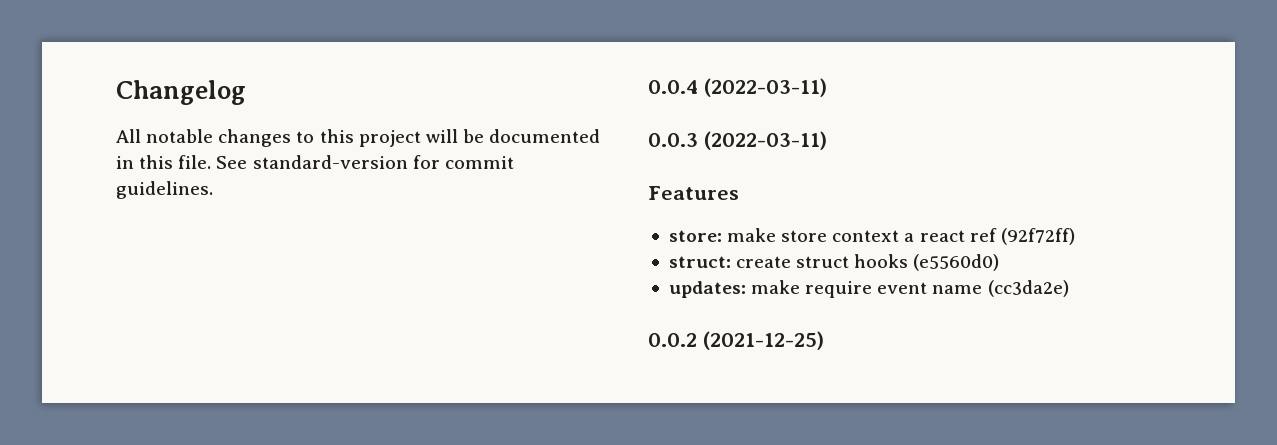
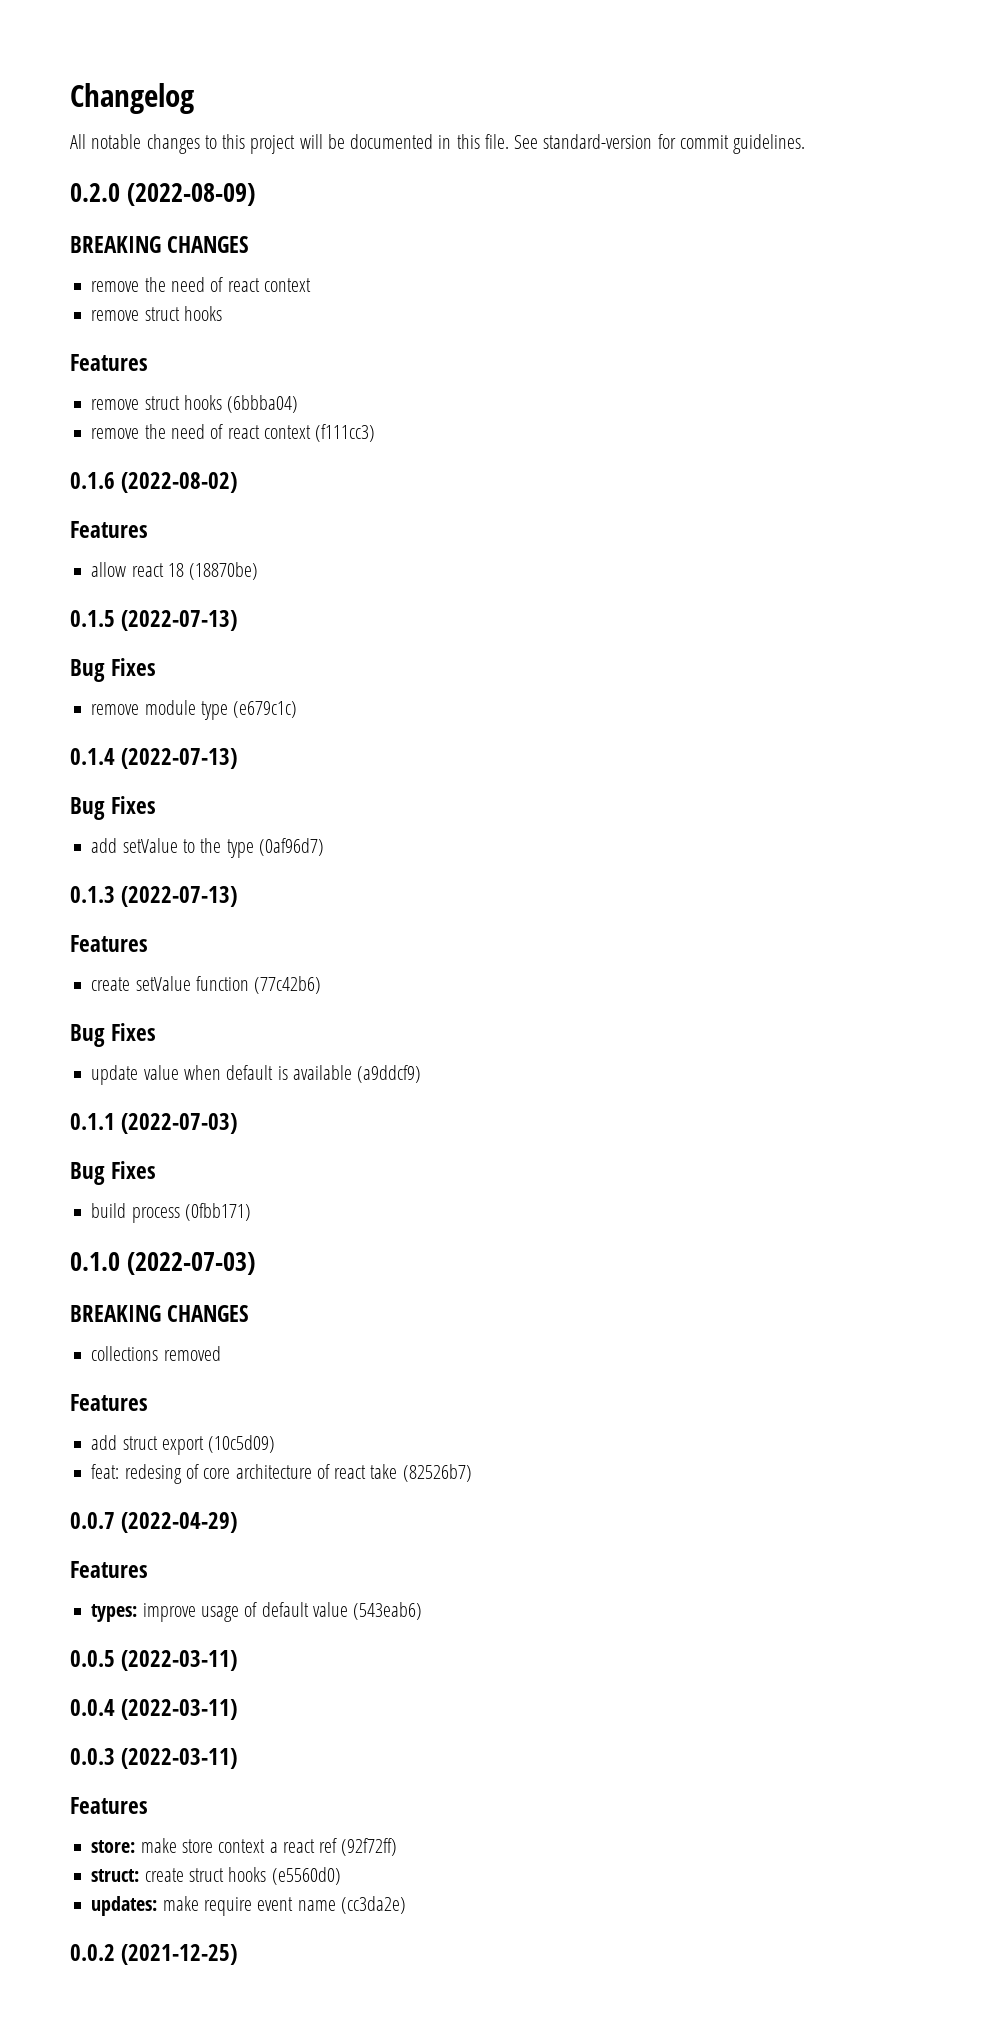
(213, 190) none -> [70,183,256,206] [70,236,250,253] [91,277,311,292] [91,306,222,321] [70,354,148,371] [91,395,299,413] [91,424,376,442] [70,472,238,493] [70,521,148,538] [91,562,259,580] [70,610,238,631] [70,658,157,682] [91,700,298,720] [70,748,238,769] [70,796,157,820] [91,838,324,858] [70,886,238,907] [70,935,148,952] [91,976,322,994] [70,1023,157,1047] [91,1065,422,1085] [70,1113,238,1134] [70,1161,157,1185] [91,1203,251,1223] [70,1252,256,1275] [70,1305,250,1322] [91,1346,221,1361] [70,1394,148,1411] [91,1435,276,1455] [91,1464,472,1484] [70,1512,238,1533] [70,1561,148,1578] [91,1602,423,1622] [70,1650,238,1671] // 0.2.0 (2022-08-09) // BREAKING CHANGES // remove the need of react context // remove struct hooks // Features // remove struct hooks (6bbba04) // remove the need of react context (f111cc3) // 0.1.6 (2022-08-02) // Features // allow react 18 (18870be) // 0.1.5 (2022-07-13) // Bug Fixes // remove module type (e679c1c) // 0.1.4 (2022-07-13) // Bug Fixes // add setValue to the type (0af96d7) // 0.1.3 (2022-07-13) // Features // create setValue function (77c42b6) // Bug Fixes // update value when default is available (a9ddcf9) // 0.1.1 (2022-07-03) // Bug Fixes // build process (0fbb171) // 0.1.0 (2022-07-03) // BREAKING CHANGES // collections removed // Features // add struct export (10c5d09) // feat: redesing of core architecture of react take (82526b7) // 0.0.7 (2022-04-29) // Features // types: improve usage of default value (543eab6) // 0.0.5 (2022-03-11)

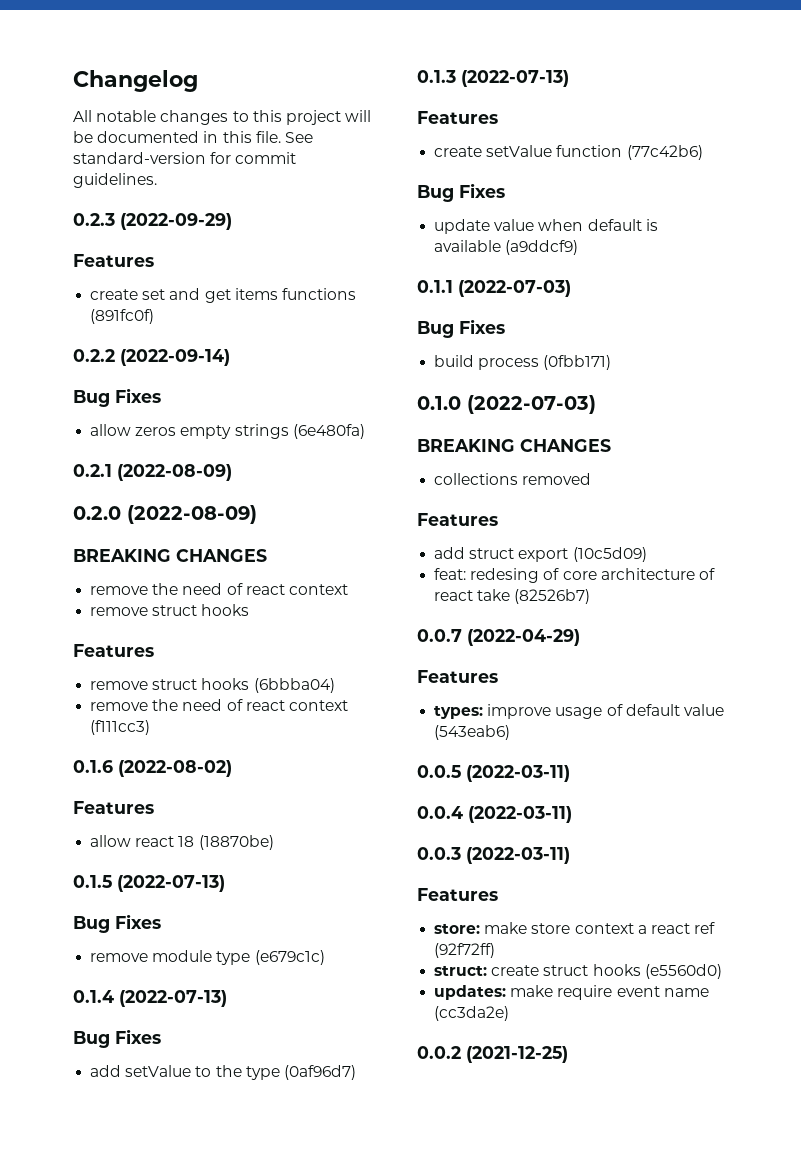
(806, 144) none -> [73,213,232,230] [73,254,154,267] [90,288,356,303] [90,309,155,324] [73,349,230,366] [73,388,161,407] [90,424,365,439] [73,464,232,481] // 0.2.3 (2022-09-29) // Features // create set and get items functions (891fc0f) // 0.2.2 (2022-09-14) // Bug Fixes // allow zeros empty strings (6e480fa) // 0.2.1 (2022-08-09)

